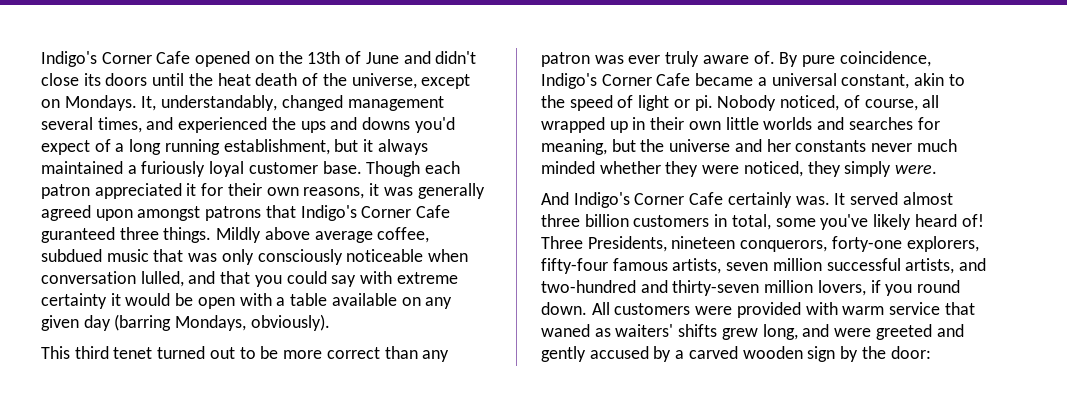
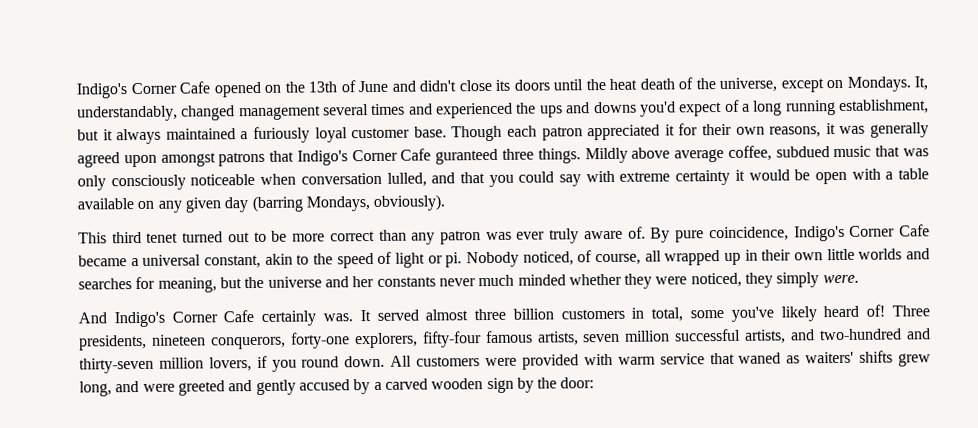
[97,117,142,133] times, -> [371,103,406,116] times
[587,236,667,252] Presidents, -> [79,334,147,351] presidents,

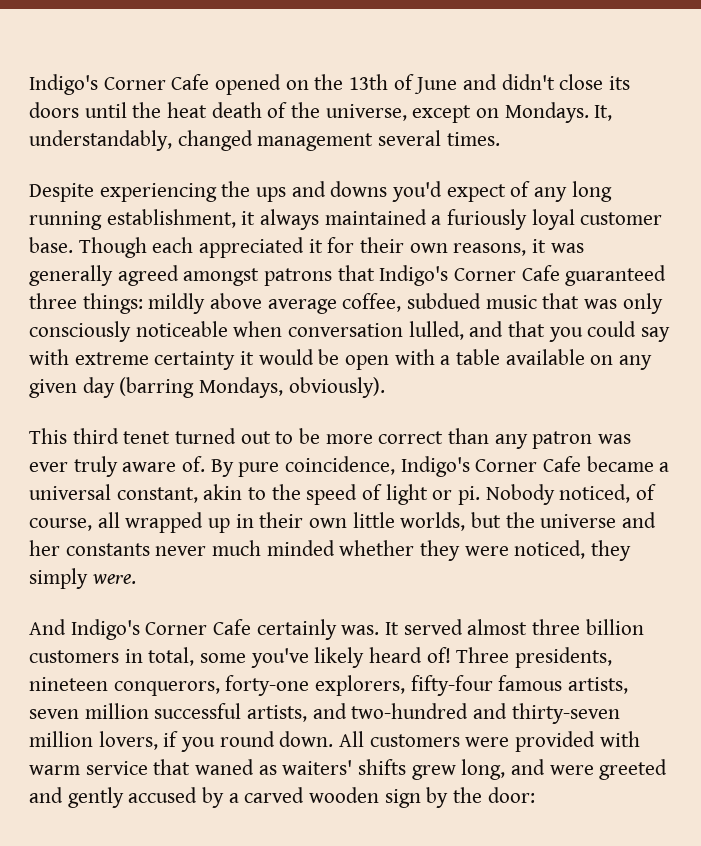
[371,102,514,119] times and experienced -> [446,132,500,146] [29,183,217,202] times. // Despite experiencing
[741,103,750,112] a -> [534,187,568,202] any
[77,129,99,141] but -> (236, 218) none
[541,126,583,141] patron -> (194, 245) none
[123,154,157,168] upon -> (179, 275) none
[435,147,628,165] guranteed three things. Mildly -> [565,265,667,286] [29,293,206,314] guaranteed three things: mildly
[858,248,930,260] [78,276,217,293] worlds and searches for meaning, -> [400,512,466,531] worlds,

